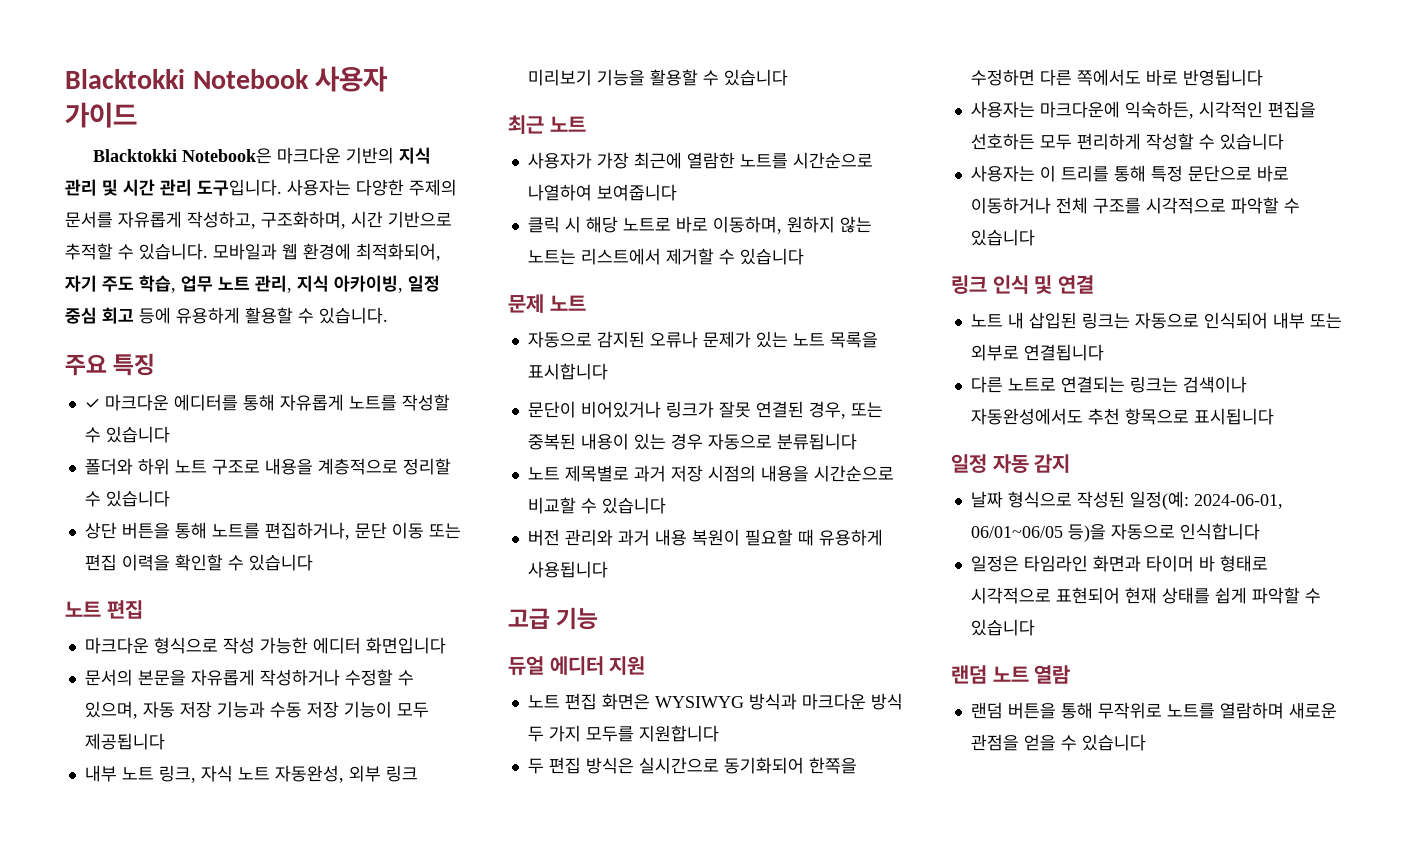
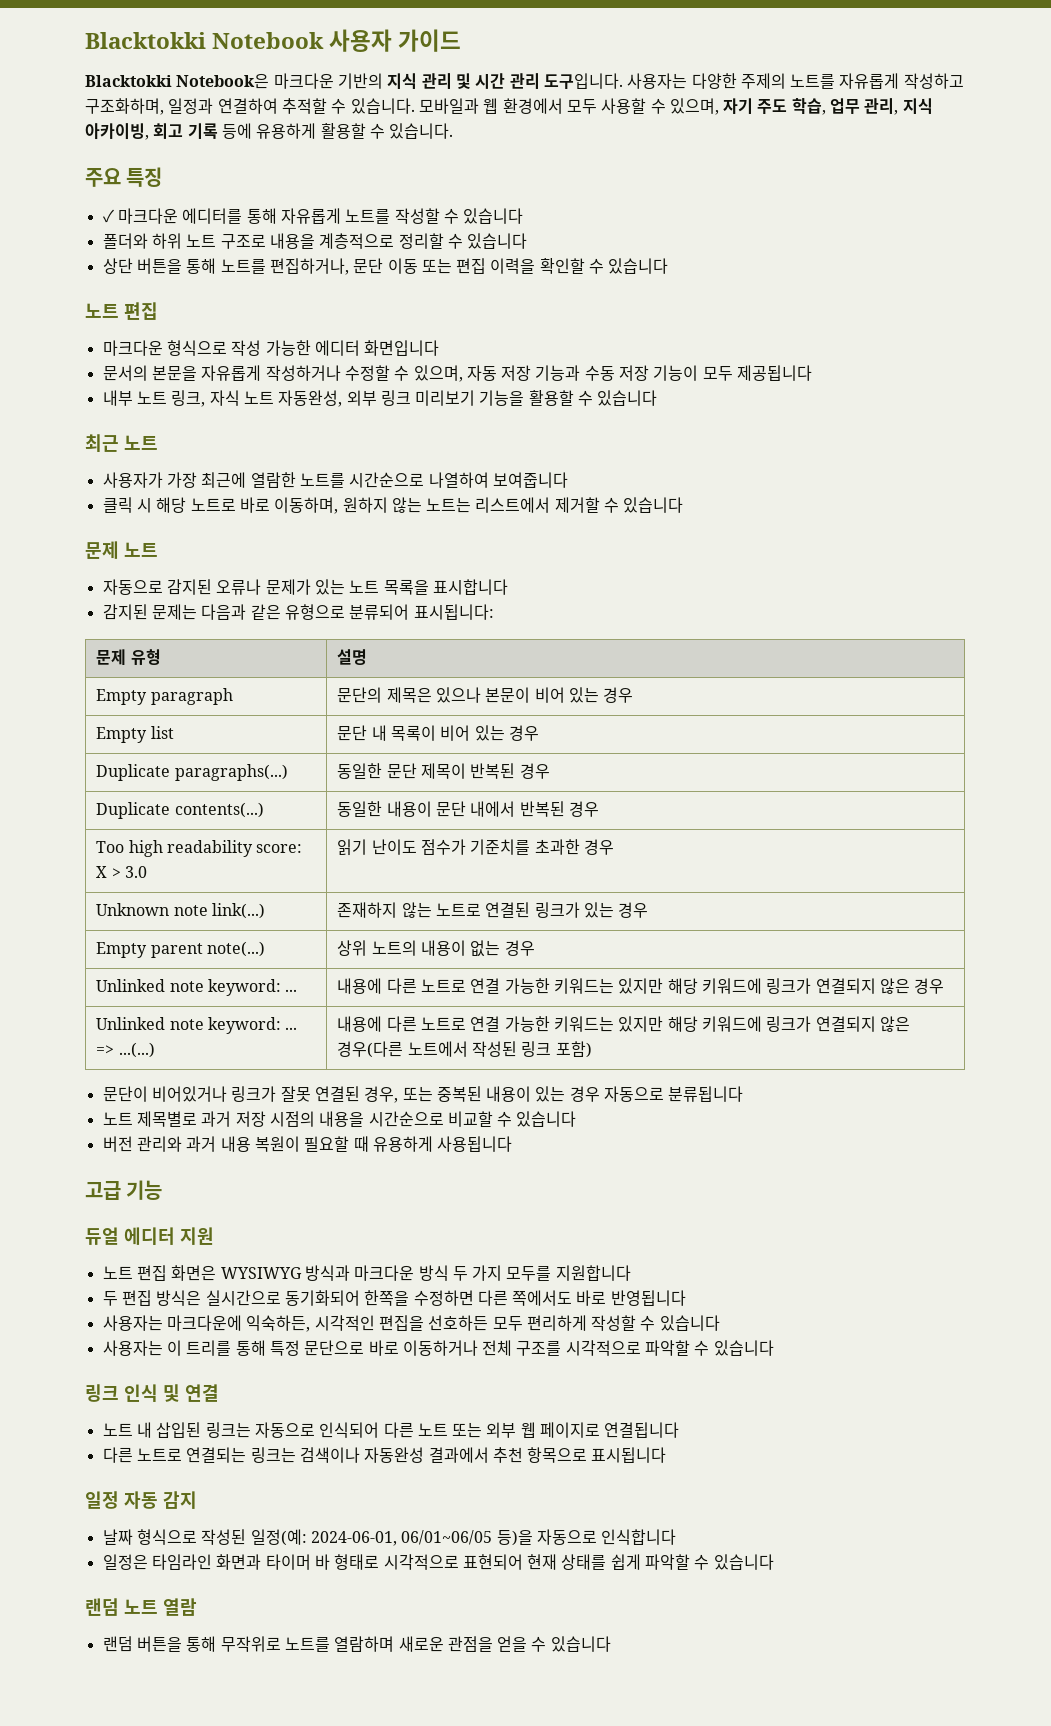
[65,211,452,229] 문서를 자유롭게 작성하고, 구조화하며, 시간 기반으로 -> [790,73,964,89] [85,98,278,115] 노트를 자유롭게 작성하고 구조화하며, 일정과 연결하여
[303,243,441,261] 환경에 최적화되어, -> [502,98,719,115] 환경에서 모두 사용할 수 있으며,
[218,276,250,290] 노트 -> (861, 106) none
[408,275,440,292] [65,307,134,324] 일정 중심 회고 -> [153,123,218,139] 회고 기록
(608, 371) none -> [102,604,494,620] [96,649,161,665] [337,649,368,665] [96,688,233,705] [337,687,634,703] [96,726,174,743] [337,725,539,741] [96,764,288,781] [337,763,550,779] [96,802,264,819] [337,801,599,817] [96,840,303,857] [96,866,148,878] [337,839,614,856] [96,903,266,919] [337,902,649,918] [96,941,266,958] [337,940,535,957] [96,979,298,996] [337,978,945,994] [96,1017,298,1034] [96,1042,155,1058] [337,1016,910,1032] [337,1041,592,1058] // 감지된 문제는 다음과 같은 유형으로 분류되어 표시됩니다: // 문제 유형 | 설명 // Empty paragraph | 문단의 제목은 있으나 본문이 비어 있는 경우 // Empty list | 문단 내 목록이 비어 있는 경우 // Duplicate paragraphs(...) | 동일한 문단 제목이 반복된 경우 // Duplicate contents(...) | 동일한 내용이 문단 내에서 반복된 경우 // Too high readability score: X > 3.0 | 읽기 난이도 점수가 기준치를 초과한 경우 // Unknown note link(...) | 존재하지 않는 노트로 연결된 링크가 있는 경우 // Empty parent note(...) | 상위 노트의 내용이 없는 경우 // Unlinked note keyword: ... | 내용에 다른 노트로 연결 가능한 키워드는 있지만 해당 키워드에 링크가 연결되지 않은 경우 // Unlinked note keyword: ... => ...(...) | 내용에 다른 노트로 연결 가능한 키워드는 있지만 해당 키워드에 링크가 연결되지 않은 경우(다른 노트에서 작성된 링크 포함)
[1272,312,1342,329] [970,344,1019,361] 내부 또는 외부로 -> [383,1422,601,1438] 다른 노트 또는 외부 웹 페이지로
[970,408,1083,425] 자동완성에서도 -> [364,1447,489,1463] 자동완성 결과에서

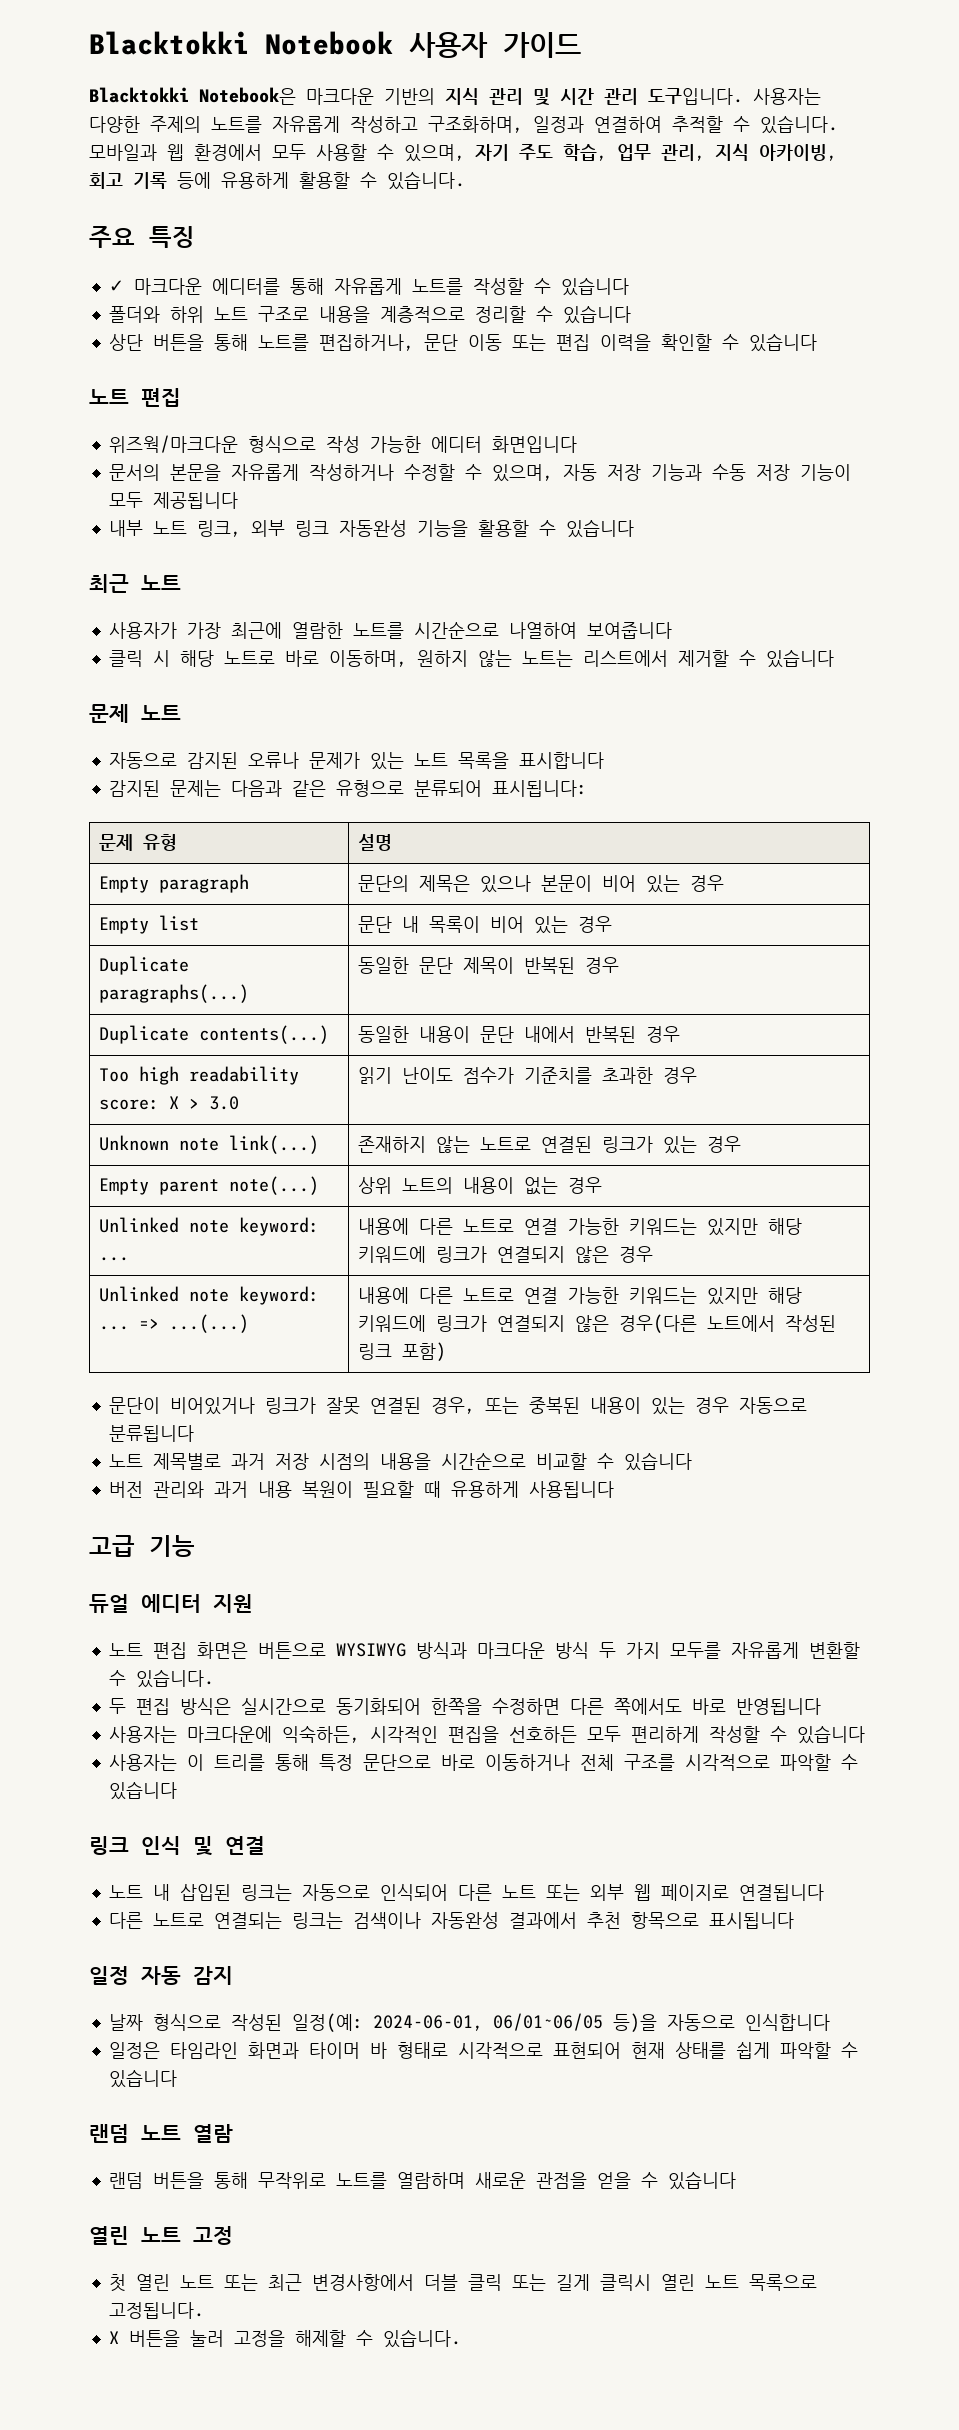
[102,340,163,356] 마크다운 -> [108,435,238,453] 위즈웍/마크다운
[209,390,343,407] 자식 노트 자동완성, -> (241, 528) none
[415,390,476,406] 미리보기 -> [338,520,407,537] 자동완성
(217, 1273) none -> [257,1642,326,1659] 버튼으로
[555,1265,631,1281] 지원합니다 -> [730,1642,860,1659] [108,1669,214,1688] 자유롭게 변환할 수 있습니다.
(611, 1644) none -> [89,2226,233,2245] [108,2274,817,2292] [108,2302,204,2319] [108,2329,461,2348] // 열린 노트 고정 // 첫 열린 노트 또는 최근 변경사항에서 더블 클릭 또는 길게 클릭시 열린 노트 목록으로 고정됩니다. // X 버튼을 눌러 고정을 해제할 수 있습니다.

